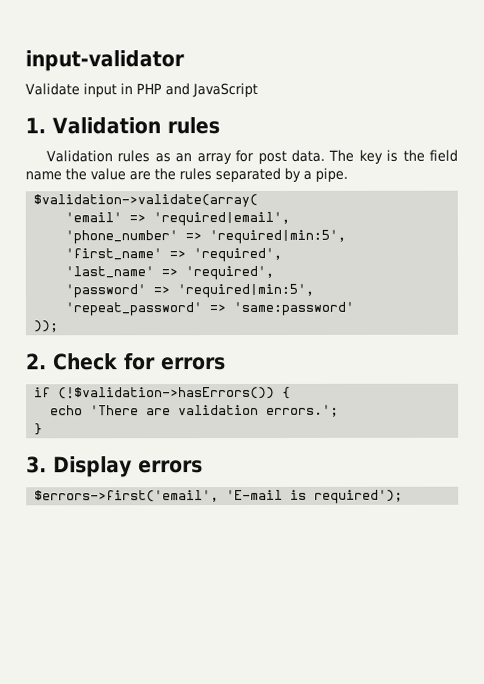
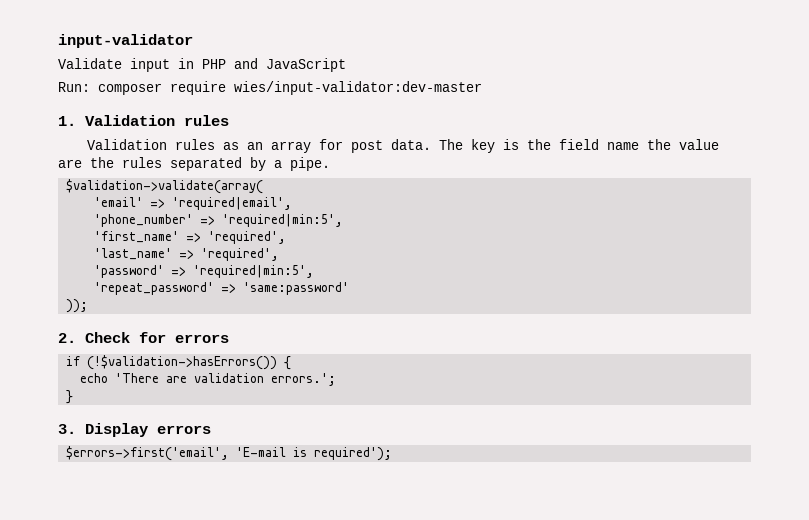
(258, 90) none -> [58,81,482,95] // Run: composer require wies/input-validator:dev-master

